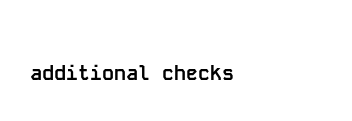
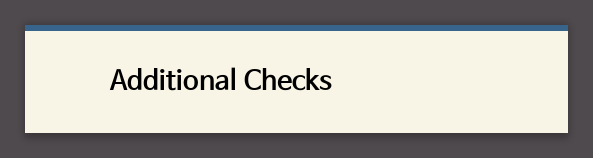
[30,64,234,80] additional checks -> [109,67,333,91] Additional Checks

